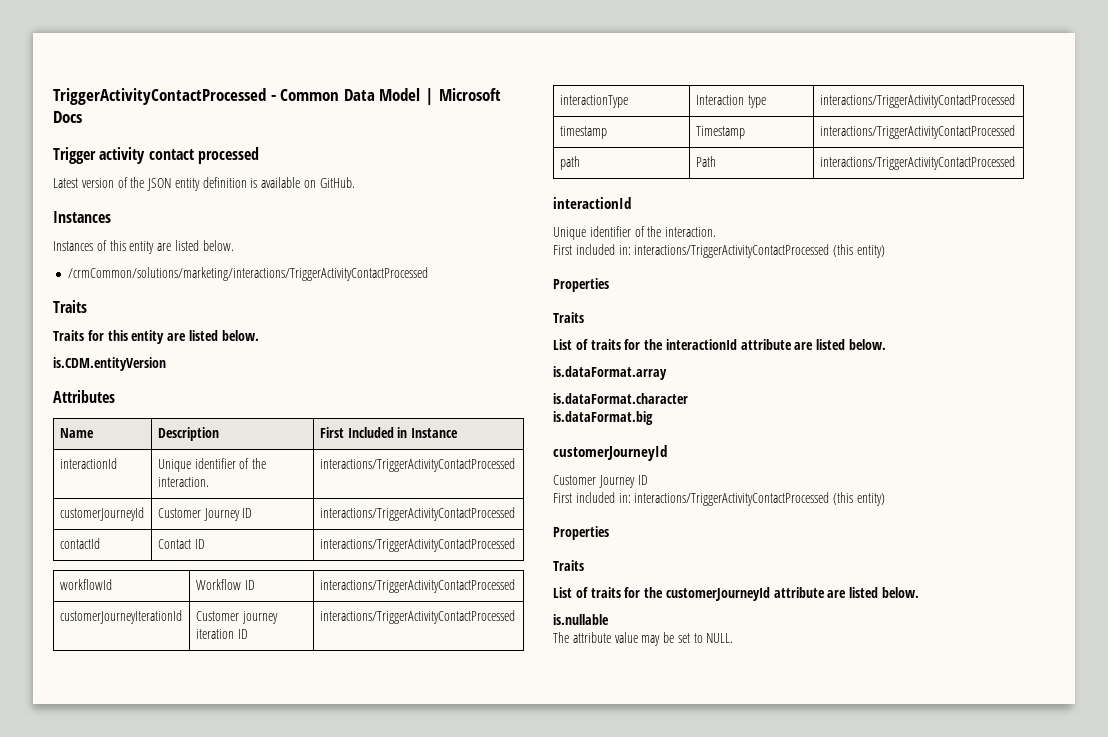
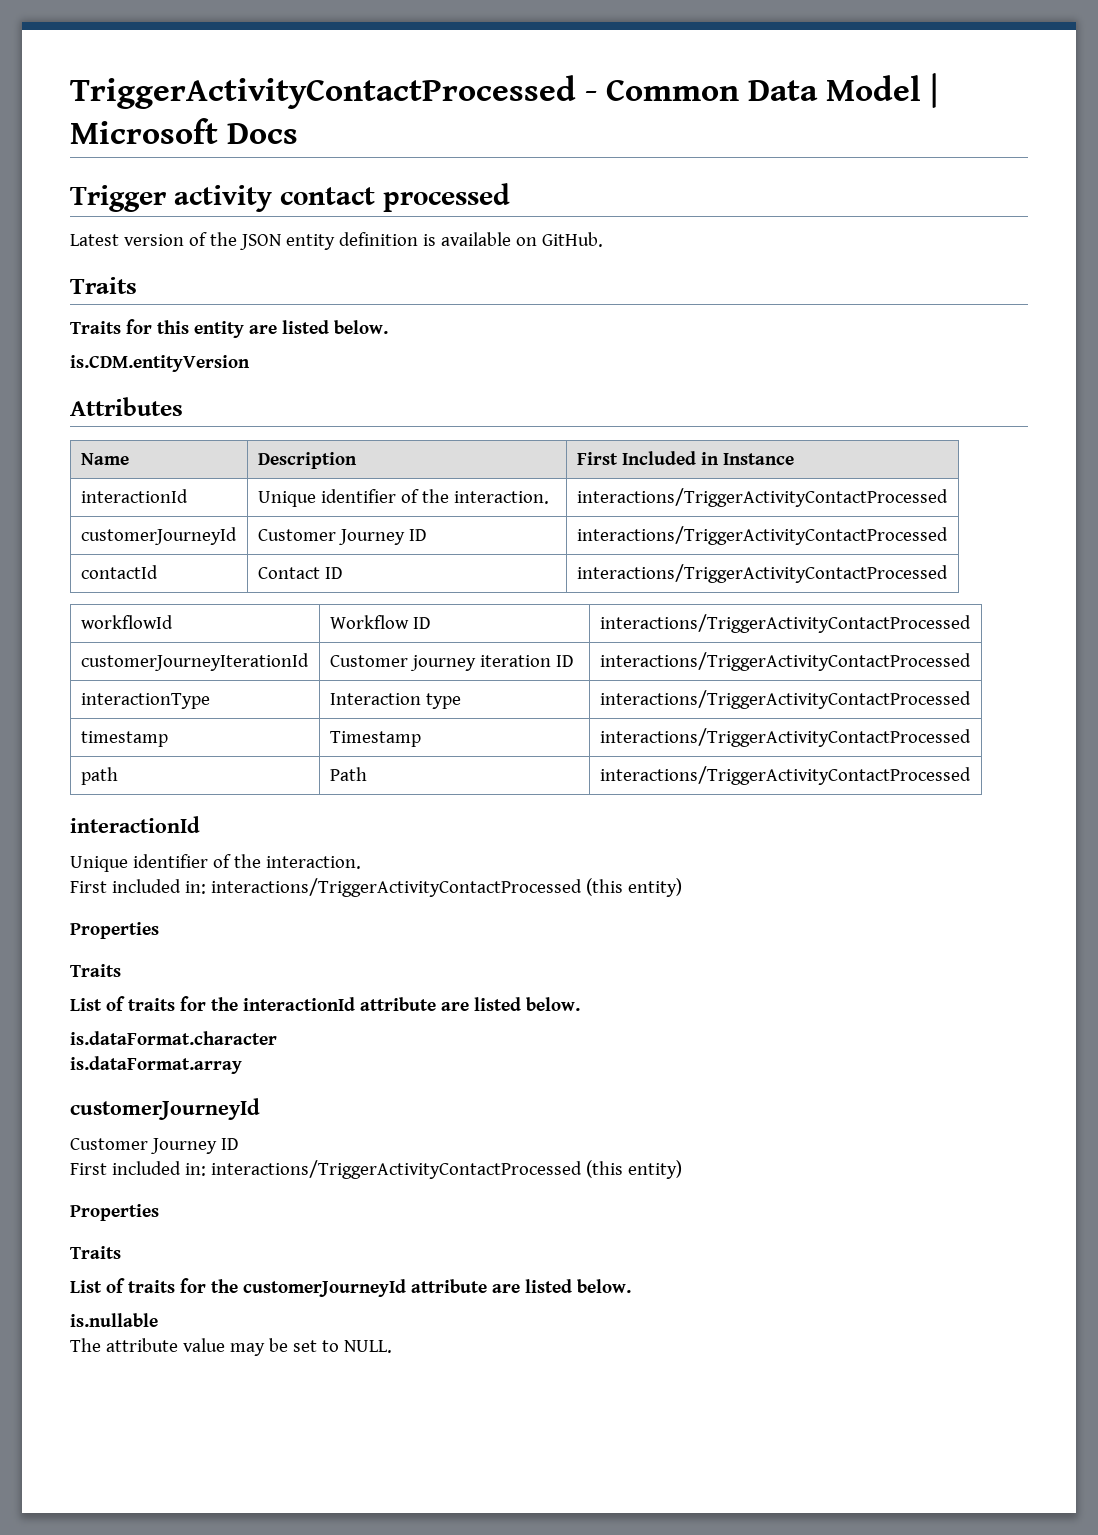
[53,211,111,223] [53,240,234,254] [68,267,429,281] // Instances // Instances of this entity are listed below. // /crmCommon/solutions/marketing/interactions/TriggerActivityContactProcessed -> (603, 239) none
[553,366,667,380] // is.dataFormat.array -> (580, 1004) none
[553,411,653,425] is.dataFormat.big -> [70,1056,242,1074] is.dataFormat.array

